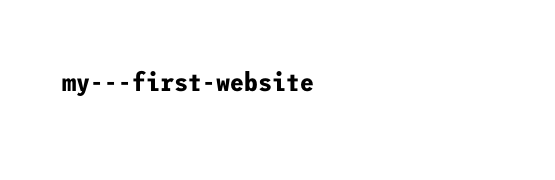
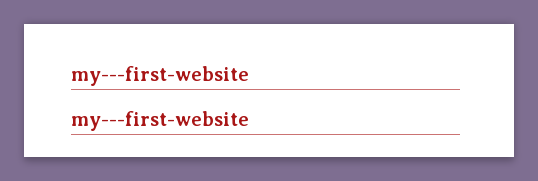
[62,70,314,97] my---first-website -> [71,66,249,86] [71,111,249,131] my---first-website // my---first-website

